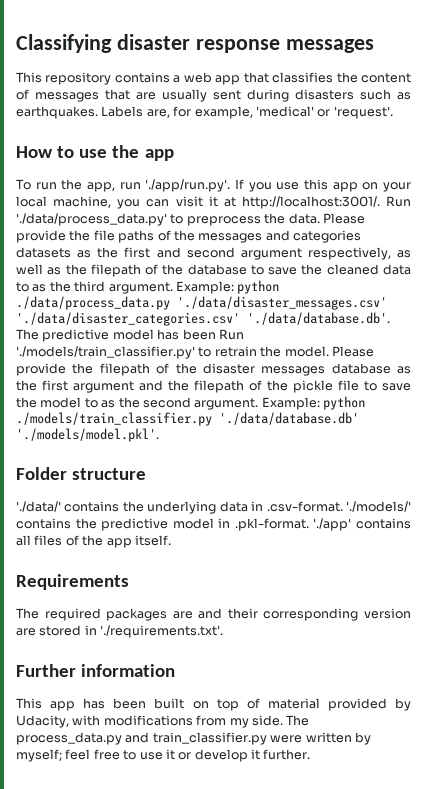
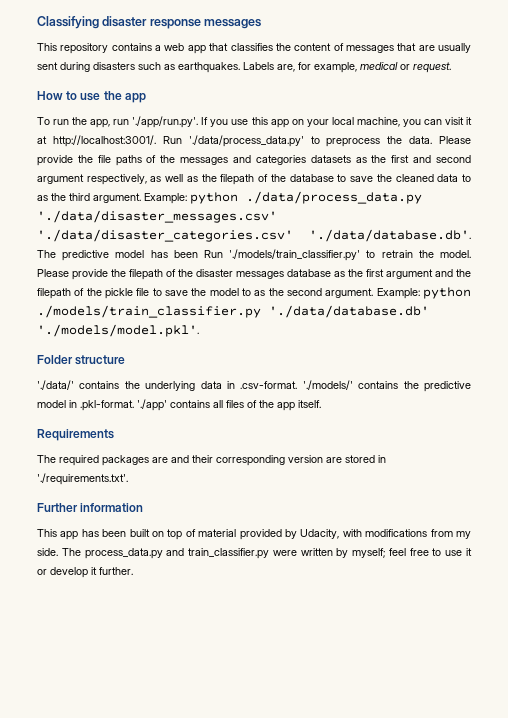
[255,106,393,119] 'medical' or 'request'. -> [360,62,451,73] medical or request.

